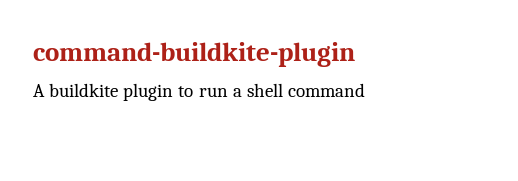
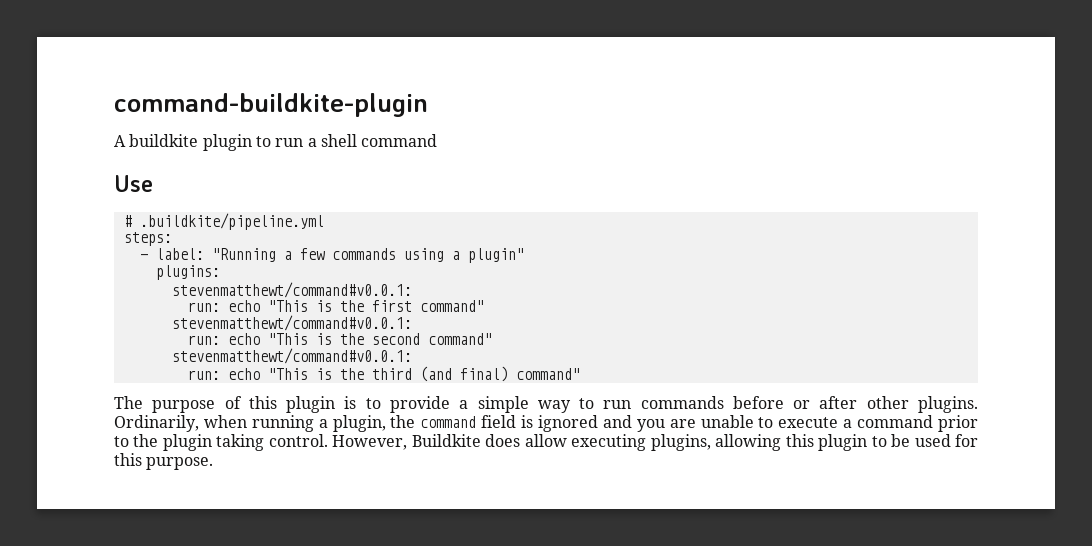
(365, 90) none -> [114,175,153,192] [123,213,324,230] [123,232,172,246] [139,248,524,263] [155,265,220,280] [171,282,412,298] [187,300,484,312] [171,315,412,331] [187,333,492,345] [171,348,412,364] [187,366,580,382] [114,396,979,413] [114,415,979,432] [114,434,979,451] [114,453,214,470] // Use // # .buildkite/pipeline.yml // steps: // - label: "Running a few commands using a plugin" // plugins: // stevenmatthewt/command#v0.0.1: // run: echo "This is the first command" // stevenmatthewt/command#v0.0.1: // run: echo "This is the second command" // stevenmatthewt/command#v0.0.1: // run: echo "This is the third (and final) command" // The purpose of this plugin is to provide a simple way to run commands before or after other plugins. Ordinarily, when running a plugin, the command field is ignored and you are unable to execute a command prior to the plugin taking control. However, Buildkite does allow executing plugins, allowing this plugin to be used for this purpose.

